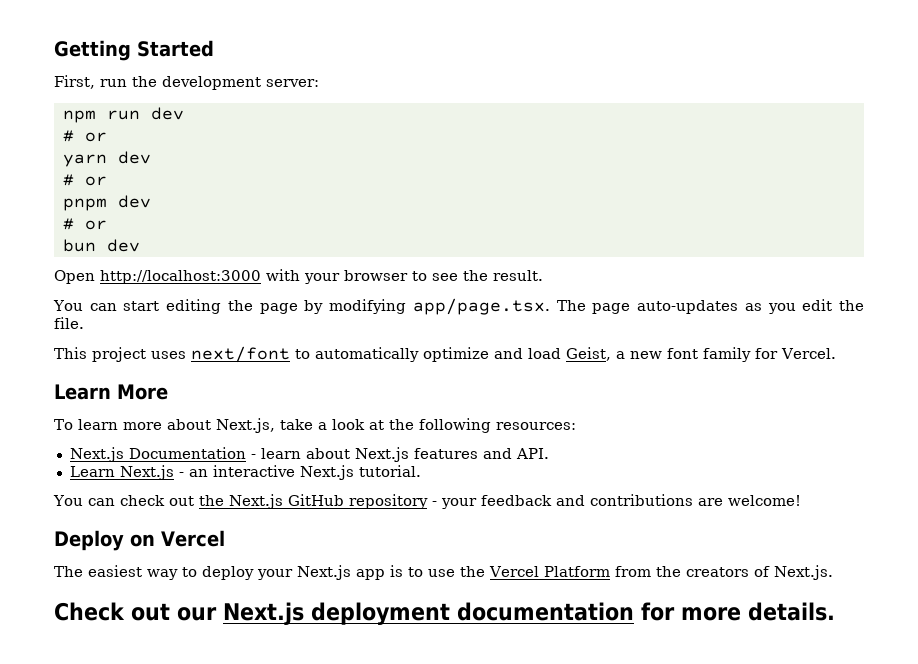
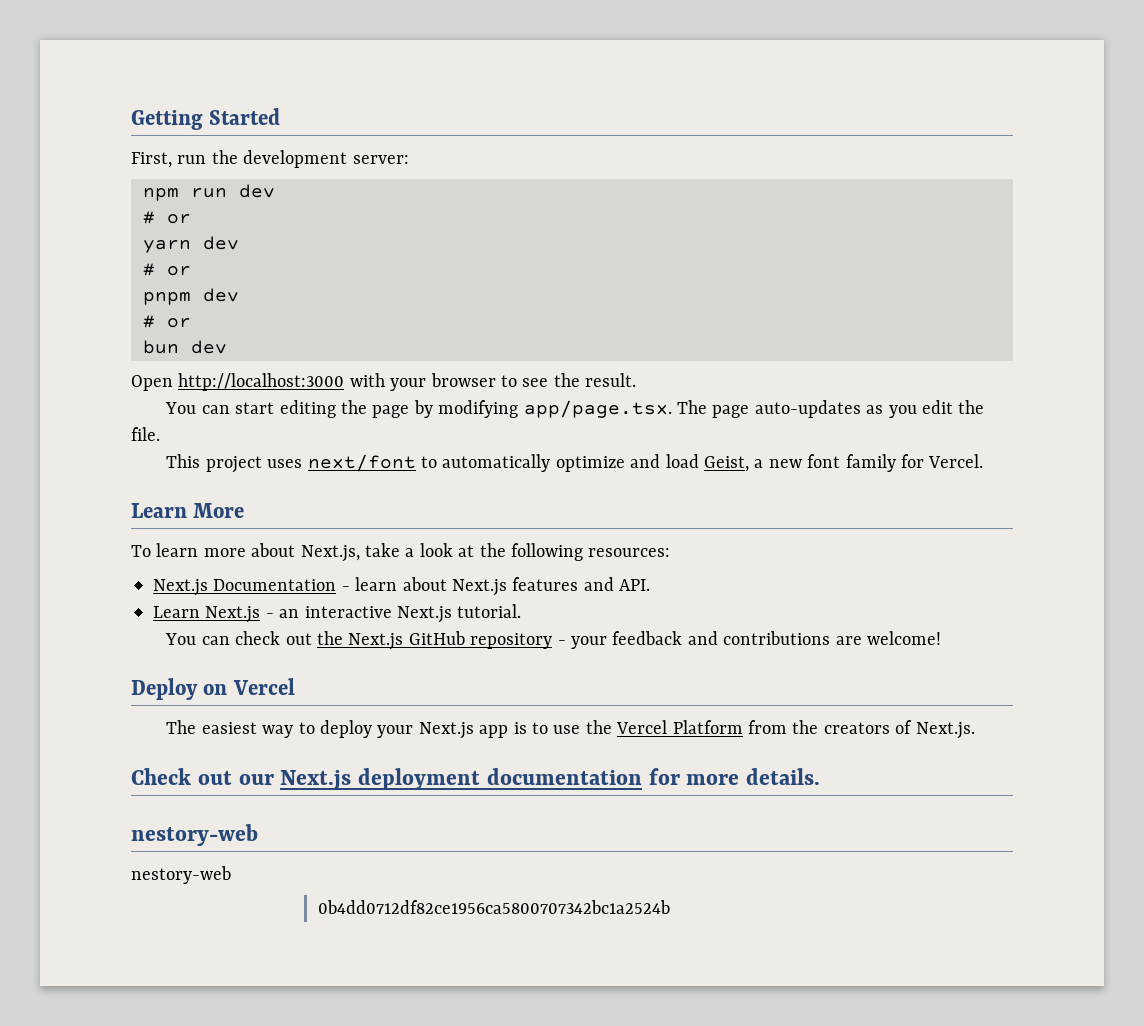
(835, 611) none -> [131,824,258,846] [131,866,231,884] [318,900,671,914] // nestory-web // nestory-web // 0b4dd0712df82ce1956ca5800707342bc1a2524b

